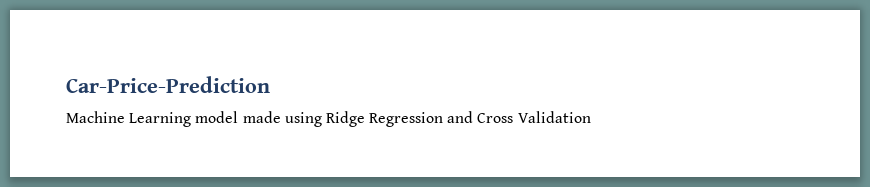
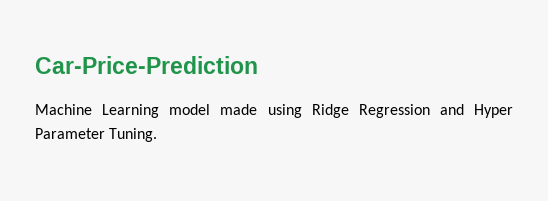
[477,111,591,123] Cross Validation -> [474,104,513,118] [35,128,158,142] Hyper Parameter Tuning.

